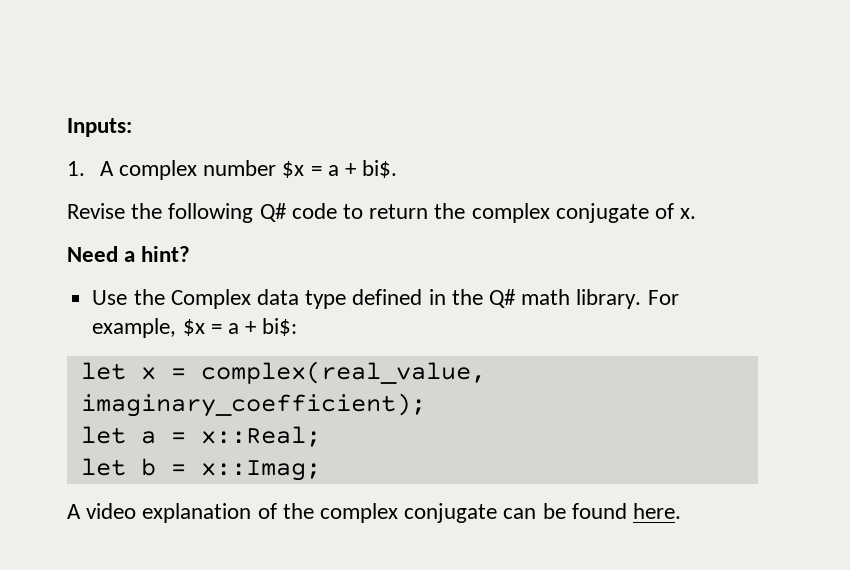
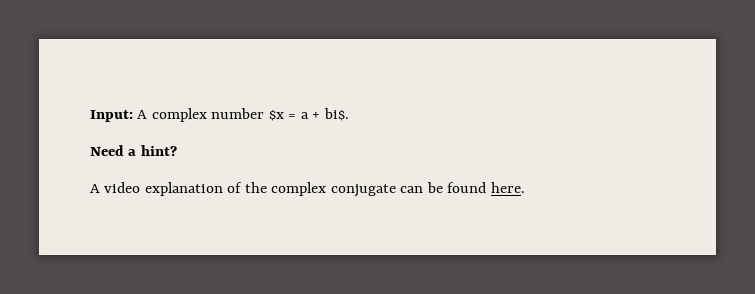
[67,118,132,137] [67,161,85,176] Inputs: // 1. -> [90,110,133,122] Input:
[67,203,697,223] [67,246,191,262] [92,289,679,309] [92,318,298,338] [80,361,486,384] [80,393,426,417] [80,426,321,447] [80,458,321,481] Revise the following Q# code to return the complex conjugate of x. // Need a hint? // Use the Complex data type defined in the Q# math library. For example, $x = a + bi$: // let x = complex(real_value, imaginary_coefficient); // let a = x::Real; // let b = x::Imag; -> [90,145,177,156] Need a hint?

